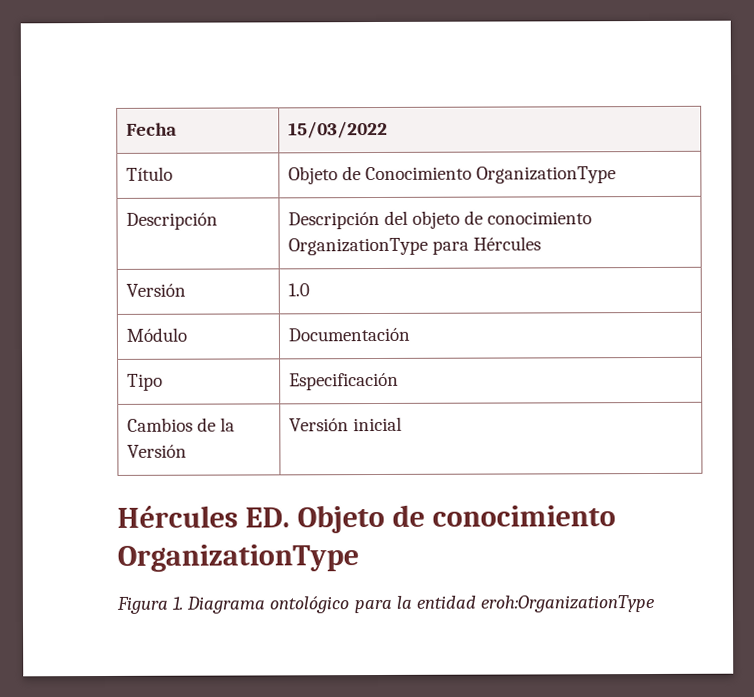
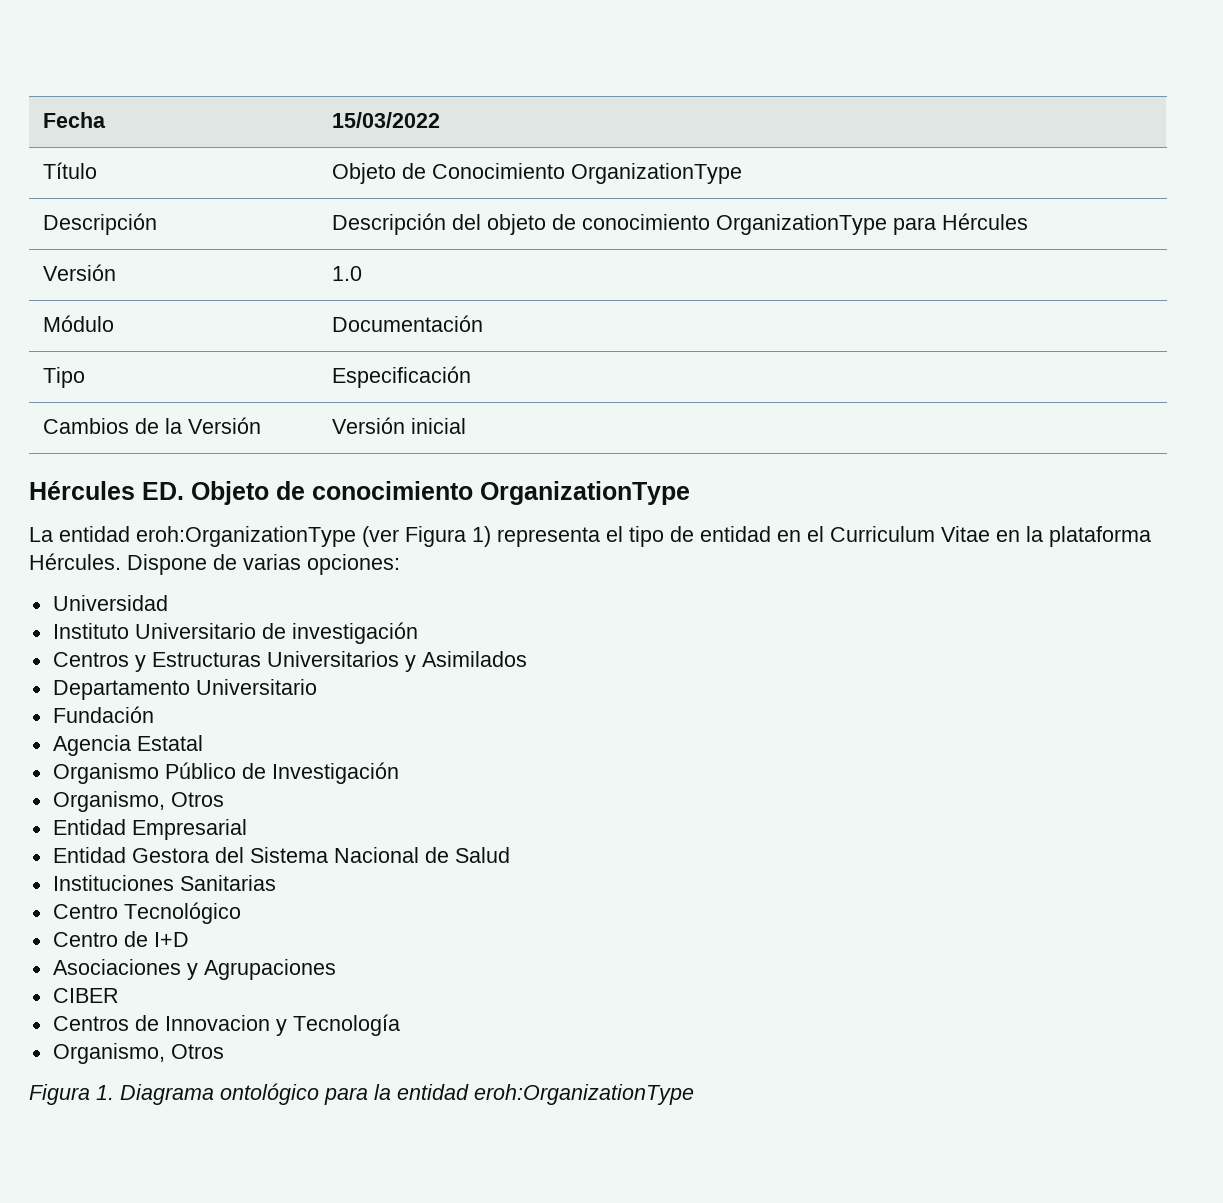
(359, 558) none -> [29,526,1151,547] [29,553,400,575] [52,595,168,611] [52,622,418,644] [52,651,527,672] [52,679,317,700] [52,706,154,723] [52,735,203,756] [52,762,399,784] [52,791,224,812] [52,819,247,840] [52,847,510,863] [52,875,276,891] [52,902,241,924] [52,931,189,947] [52,959,336,980] [52,988,119,1003] [52,1014,400,1036] [52,1043,224,1064] // La entidad eroh:OrganizationType (ver Figura 1) representa el tipo de entidad en el Curriculum Vitae en la plataforma Hércules. Dispone de varias opciones: // Universidad // Instituto Universitario de investigación // Centros y Estructuras Universitarios y Asimilados // Departamento Universitario // Fundación // Agencia Estatal // Organismo Público de Investigación // Organismo, Otros // Entidad Empresarial // Entidad Gestora del Sistema Nacional de Salud // Instituciones Sanitarias // Centro Tecnológico // Centro de I+D // Asociaciones y Agrupaciones // CIBER // Centros de Innovacion y Tecnología // Organismo, Otros

